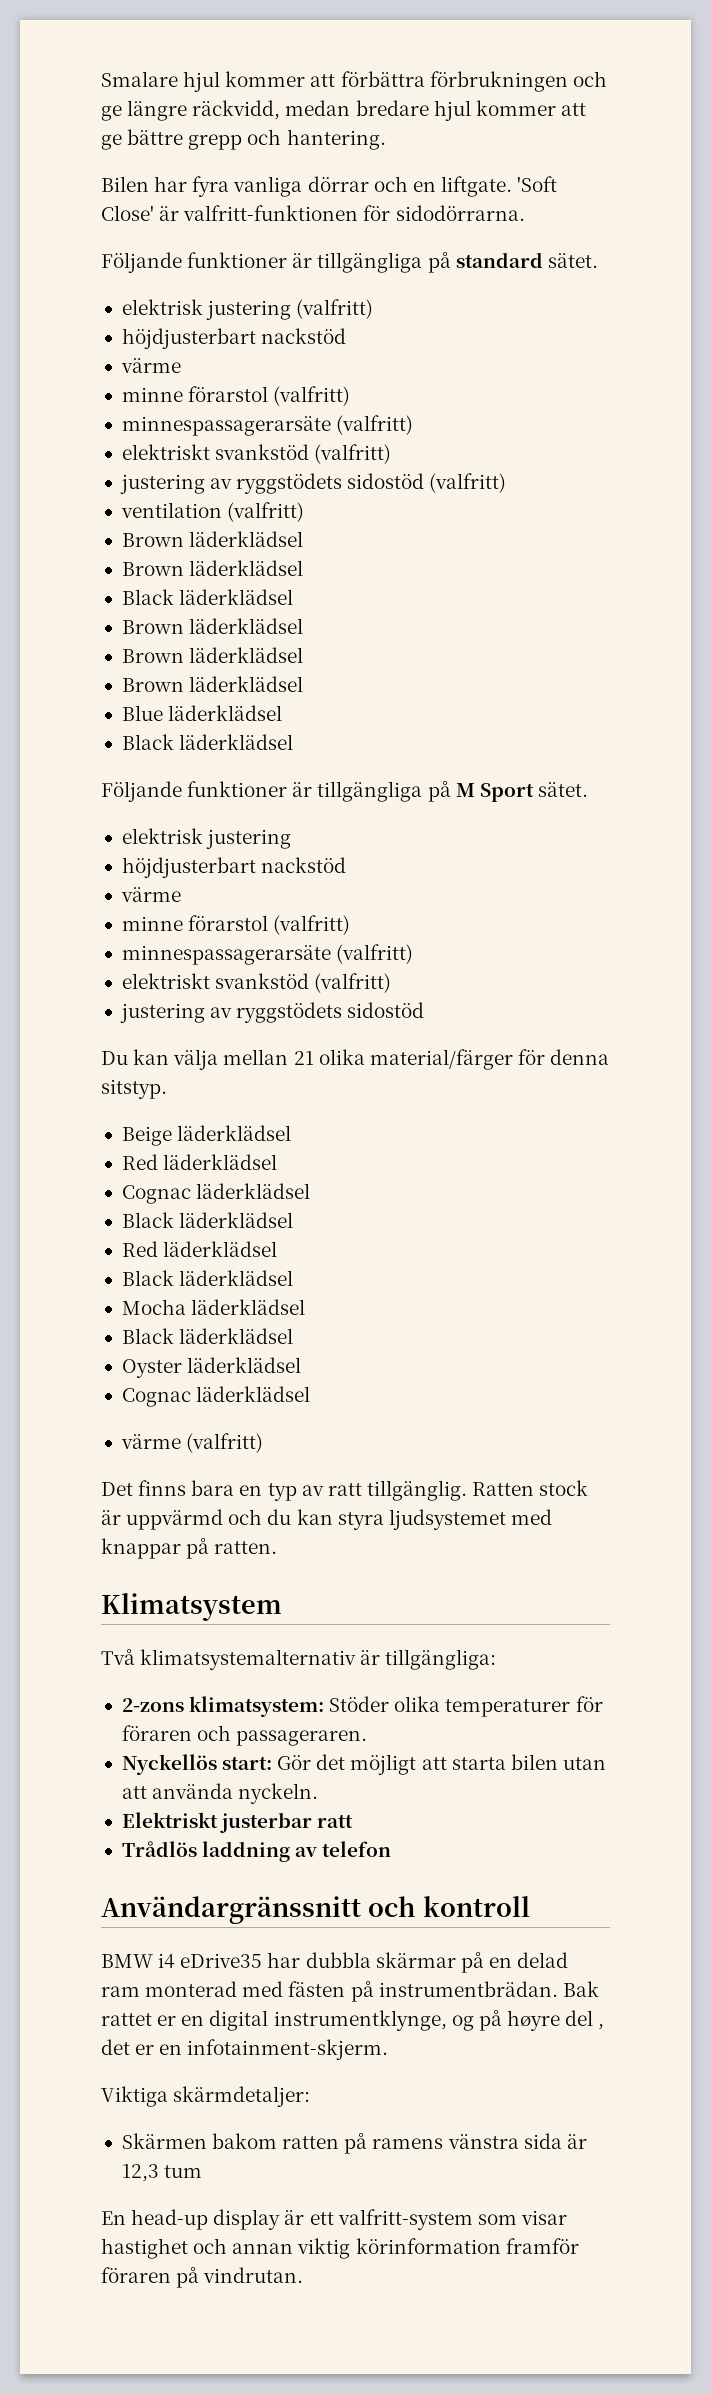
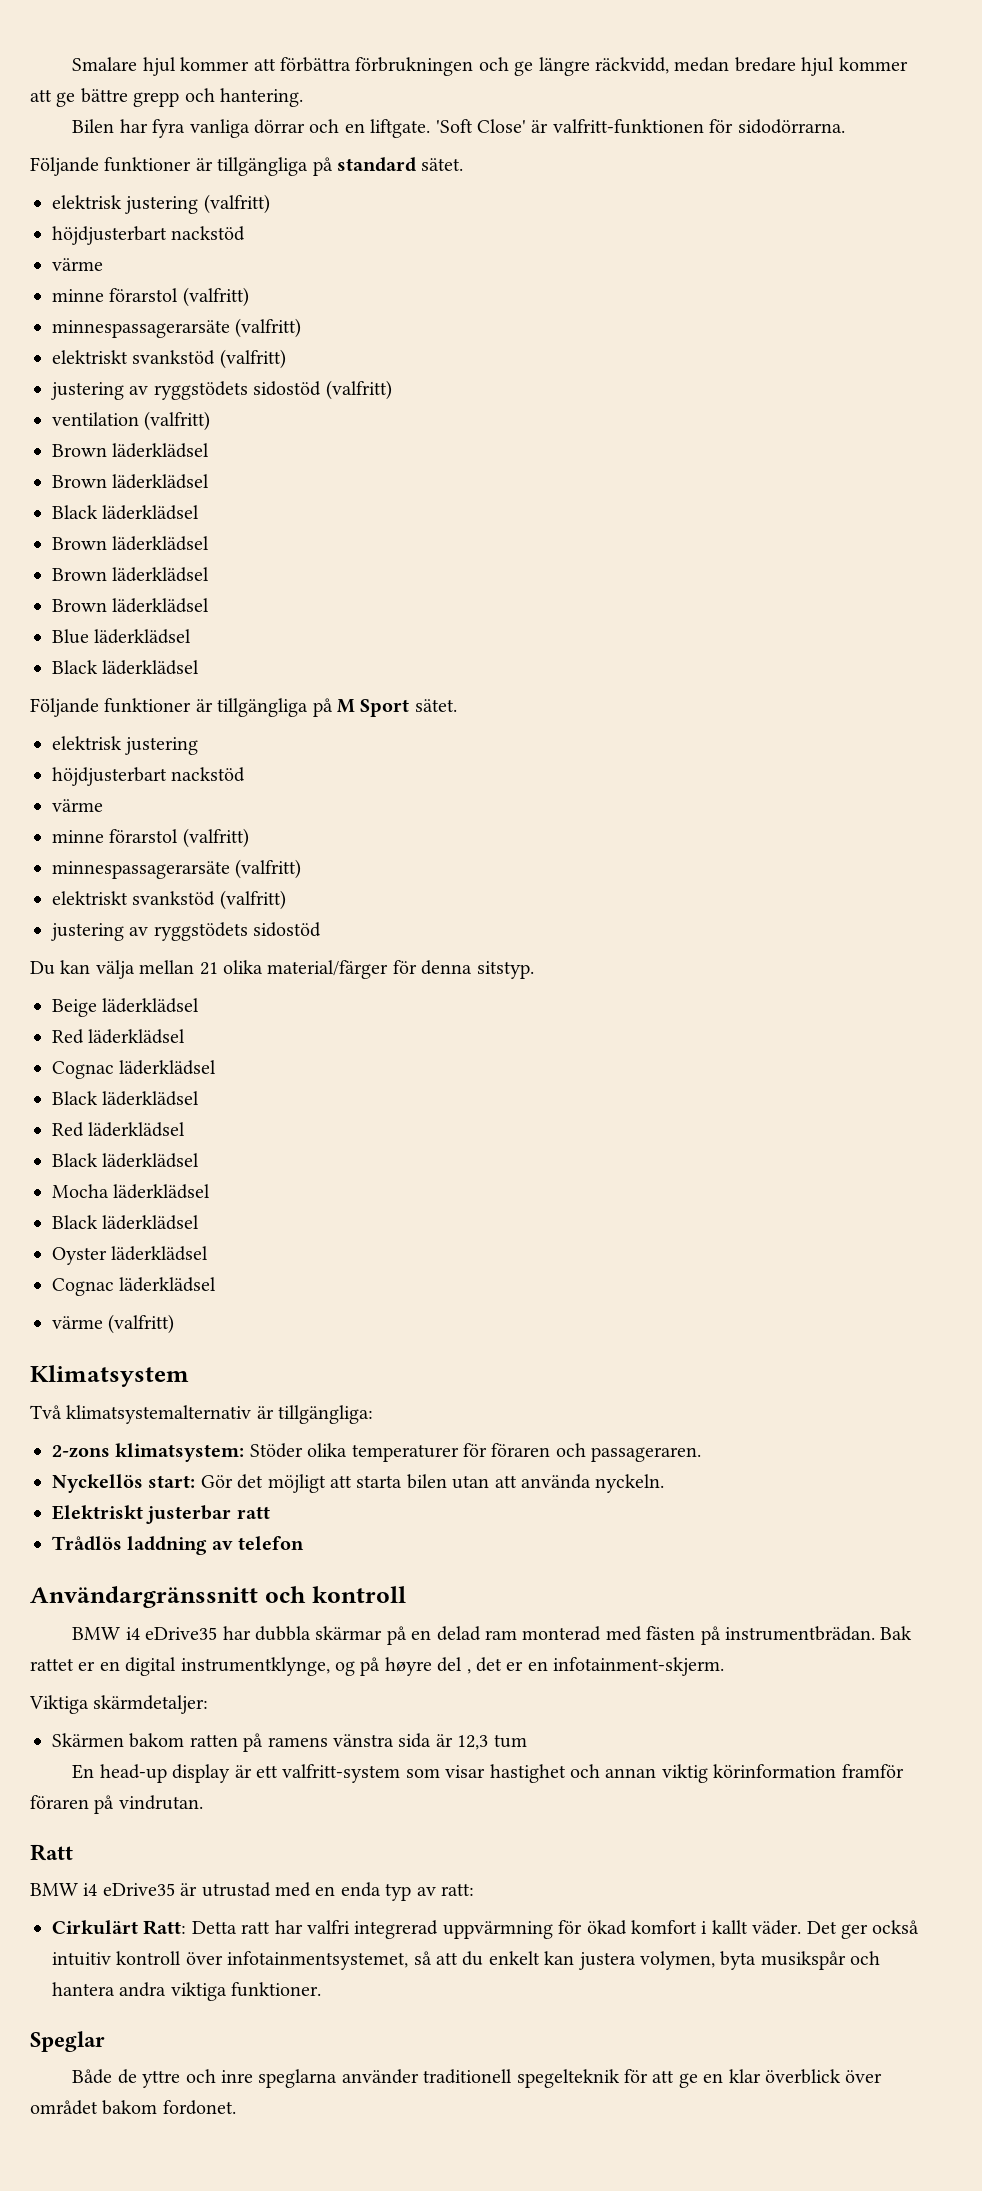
[101,1480,589,1501] [101,1509,552,1530] [101,1538,278,1559] // Det finns bara en typ av ratt tillgänglig. Ratten stock är uppvärmd och du kan styra ljudsystemet med knappar på ratten. -> (175, 1324) none
(304, 2275) none -> [30,1844,73,1861] [30,1882,474,1901] [52,1920,920,1939] [52,1951,881,1970] [52,1982,322,2001] [30,2031,105,2052] [72,2069,883,2088] [30,2100,236,2115] // Ratt // BMW i4 eDrive35 är utrustad med en enda typ av ratt: // Cirkulärt Ratt: Detta ratt har valfri integrerad uppvärmning för ökad komfort i kallt väder. Det ger också intuitiv kontroll över infotainmentsystemet, så att du enkelt kan justera volymen, byta musikspår och hantera andra viktiga funktioner. // Speglar // Både de yttre och inre speglarna använder traditionell spegelteknik för att ge en klar överblick över området bakom fordonet.

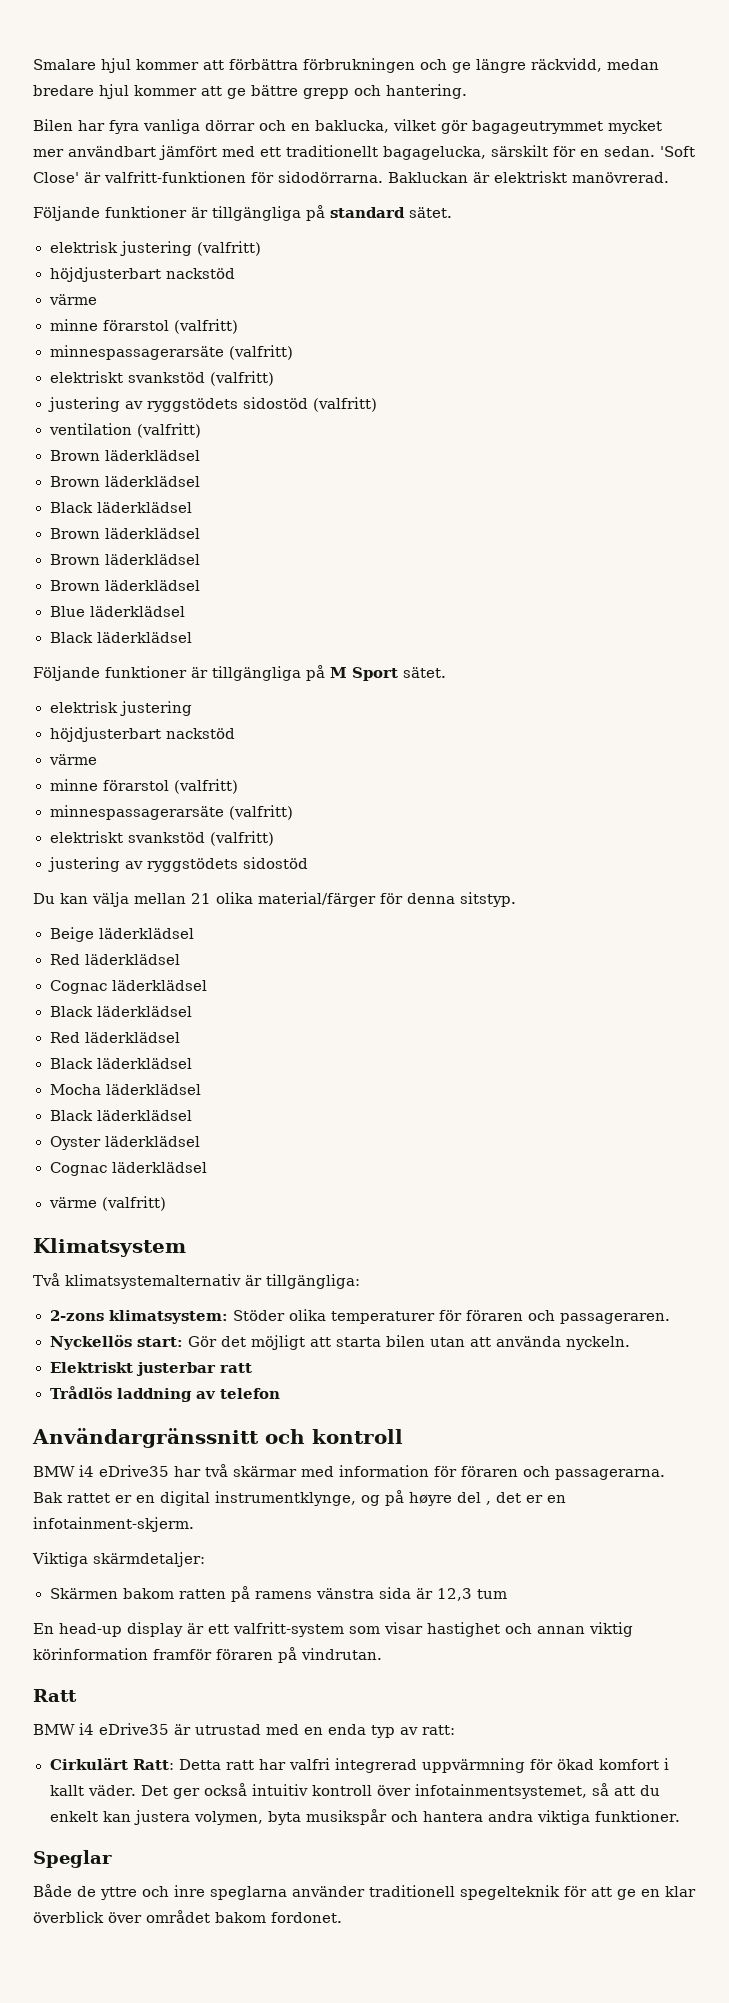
[370,119,431,138] liftgate. -> [315,119,662,134] [33,145,655,160] baklucka, vilket gör bagageutrymmet mycket mer användbart jämfört med ett traditionellt bagagelucka, särskilt för en sedan.
(845, 126) none -> [388,171,669,183] Bakluckan är elektriskt manövrerad.
[255,1626,876,1645] dubbla skärmar på en delad ram monterad med fästen på instrumentbrädan. -> [205,1464,665,1480] två skärmar med information för föraren och passagerarna.

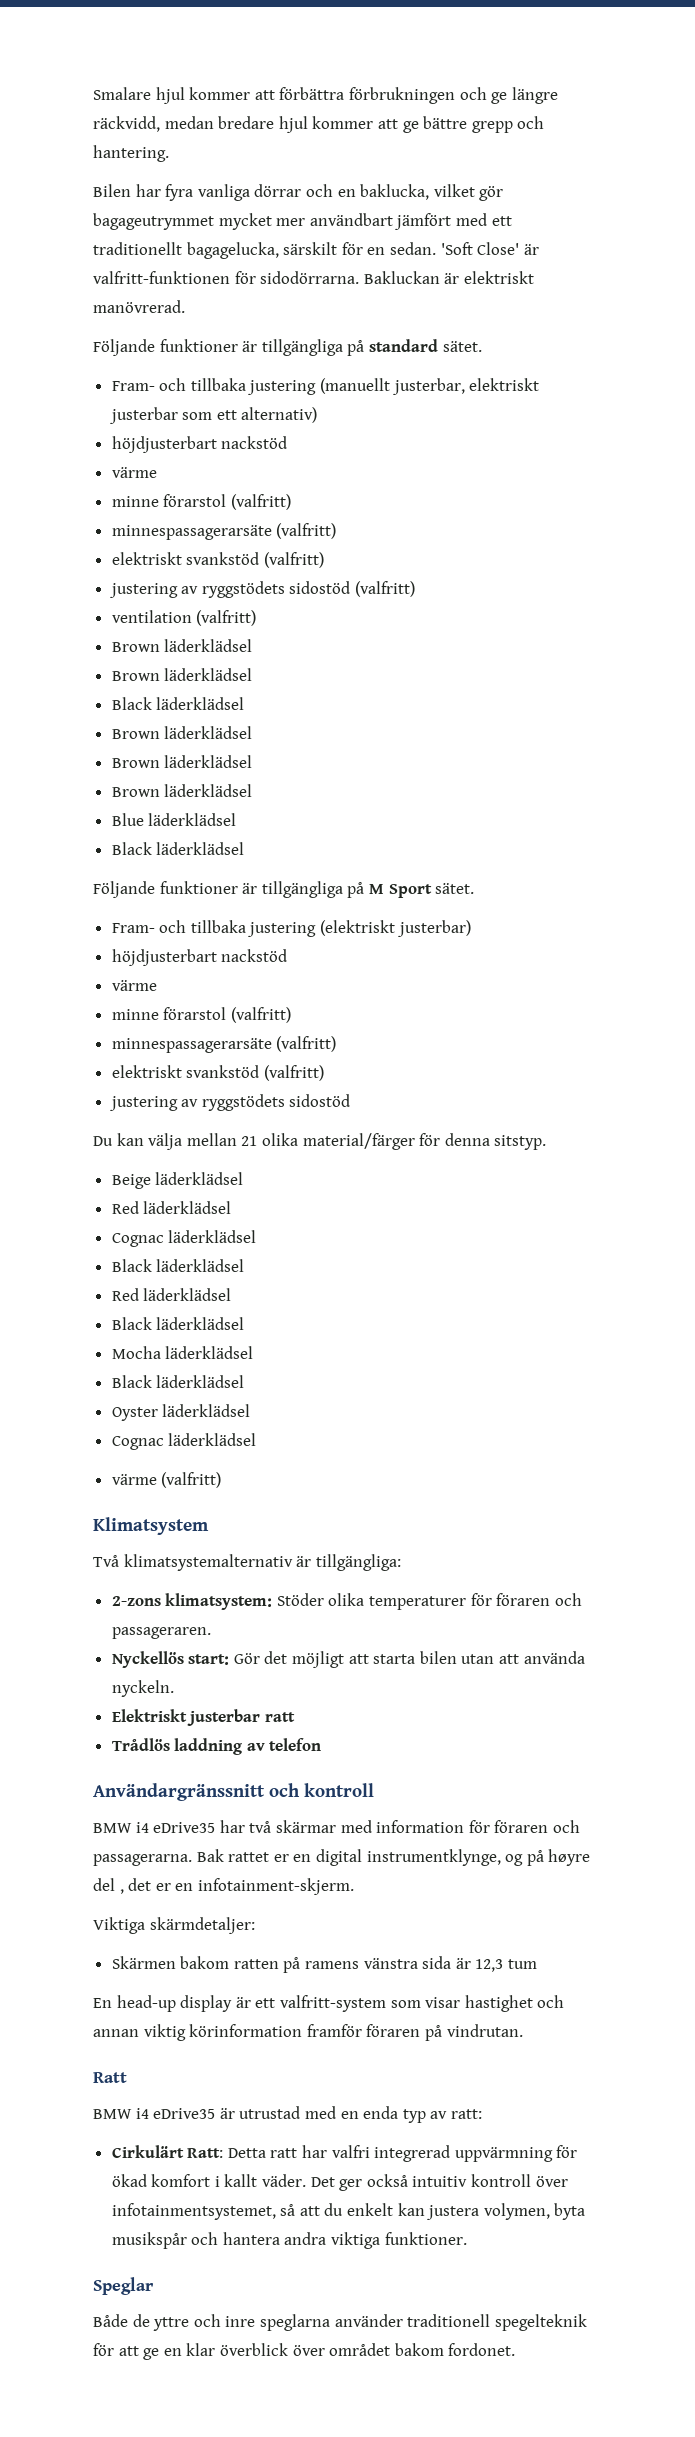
[49,241,261,256] elektrisk justering (valfritt) -> [111,378,540,395] [108,407,318,424] Fram- och tillbaka justering (manuellt justerbar, elektriskt justerbar som ett alternativ)
[49,701,192,716] elektrisk justering -> [111,920,471,937] Fram- och tillbaka justering (elektriskt justerbar)

